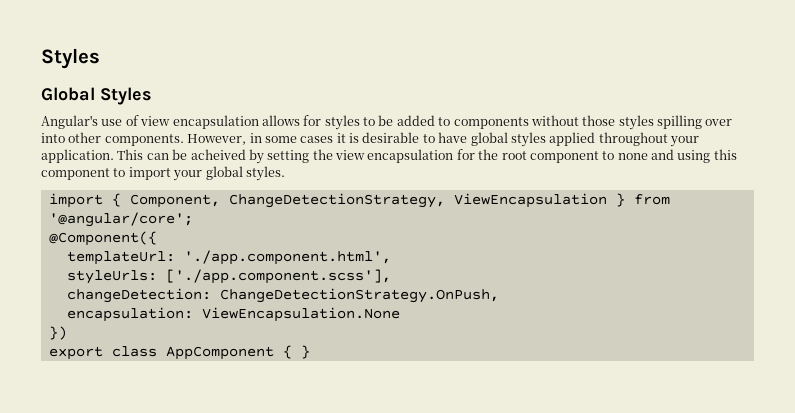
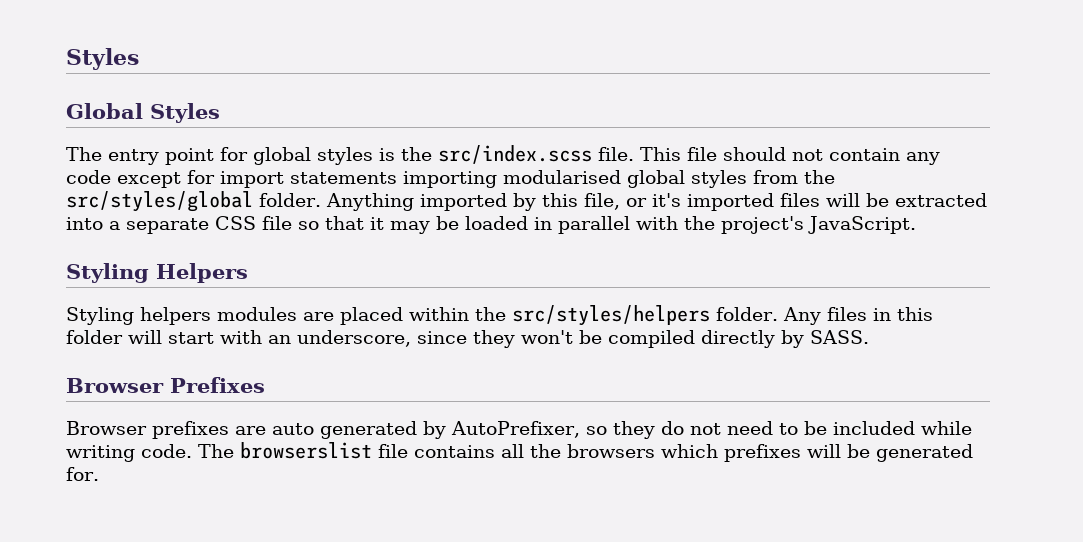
[41,115,733,130] [41,132,699,147] [41,149,737,164] [41,166,285,181] [48,193,670,208] [48,212,193,227] [48,231,157,246] [66,250,391,265] [66,269,391,284] [66,288,499,303] [66,307,400,322] [48,326,67,340] [48,345,310,360] Angular's use of view encapsulation allows for styles to be added to components without those styles spilling over into other components. However, in some cases it is desirable to have global styles applied throughout your application. This can be acheived by setting the view encapsulation for the root component to none and using this component to import your global styles. // import { Component, ChangeDetectionStrategy, ViewEncapsulation } from '@angular/core'; // @Component({ // templateUrl: './app.component.html', // styleUrls: ['./app.component.scss'], // changeDetection: ChangeDetectionStrategy.OnPush, // encapsulation: ViewEncapsulation.None // }) // export class AppComponent { } -> [66,145,940,165] [66,170,835,188] [66,191,987,212] [66,216,916,234] [66,263,248,283] [66,305,933,326] [66,330,869,348] [66,377,265,393] [66,421,972,439] [66,442,973,462] [66,467,99,481] The entry point for global styles is the src/index.scss file. This file should not contain any code except for import statements importing modularised global styles from the src/styles/global folder. Anything imported by this file, or it's imported files will be extracted into a separate CSS file so that it may be loaded in parallel with the project's JavaScript. // Styling Helpers // Styling helpers modules are placed within the src/styles/helpers folder. Any files in this folder will start with an underscore, since they won't be compiled directly by SASS. // Browser Prefixes // Browser prefixes are auto generated by AutoPrefixer, so they do not need to be included while writing code. The browserslist file contains all the browsers which prefixes will be generated for.

